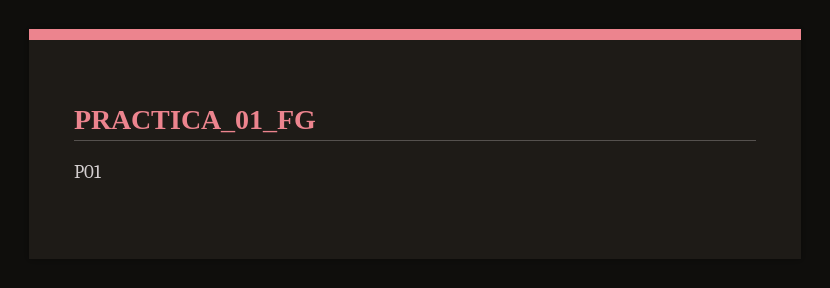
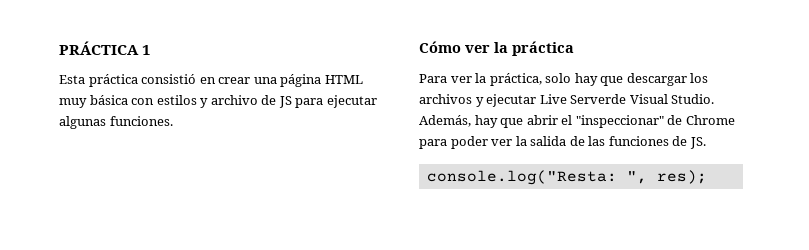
[74,111,316,133] [74,165,102,178] PRACTICA_01_FG // P01 -> [59,41,151,55] [59,74,363,87] [59,95,377,108] [59,116,173,129] [419,41,574,56] [419,73,709,86] [419,94,715,107] [419,115,735,128] [419,136,706,149] [426,170,707,185] PRÁCTICA 1 // Esta práctica consistió en crear una página HTML muy básica con estilos y archivo de JS para ejecutar algunas funciones. // Cómo ver la práctica // Para ver la práctica, solo hay que descargar los archivos y ejecutar Live Serverde Visual Studio. Además, hay que abrir el "inspeccionar" de Chrome para poder ver la salida de las funciones de JS. // console.log("Resta: ", res);

